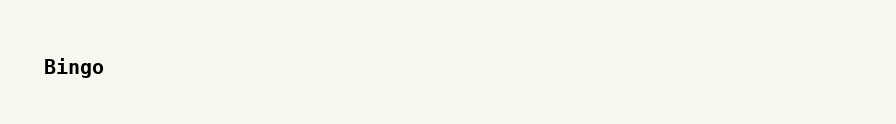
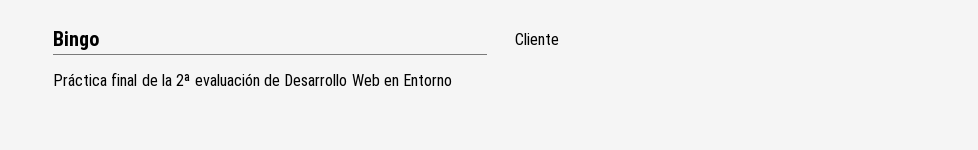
(104, 68) none -> [53,72,453,86] [515,33,559,45] // Práctica final de la 2ª evaluación de Desarrollo Web en Entorno Cliente

